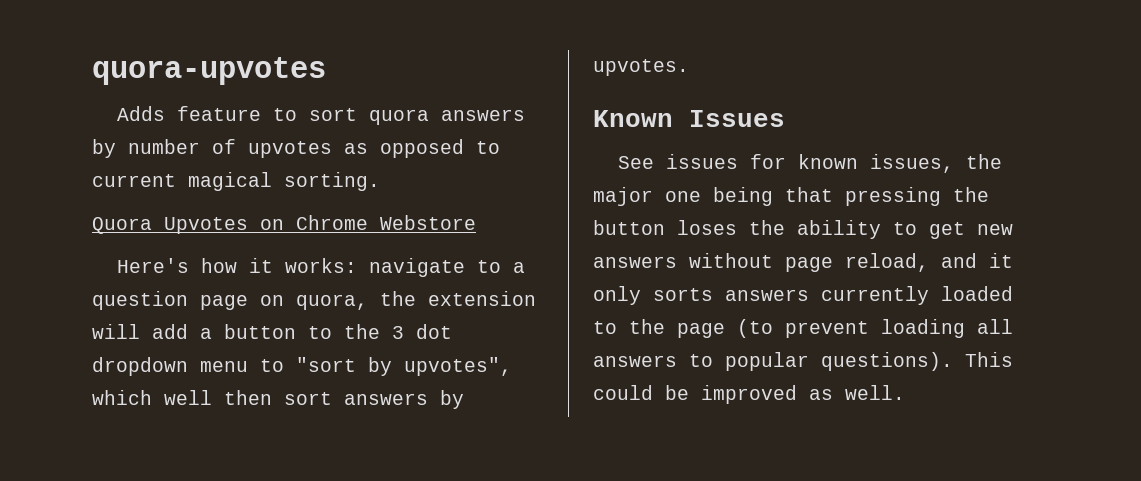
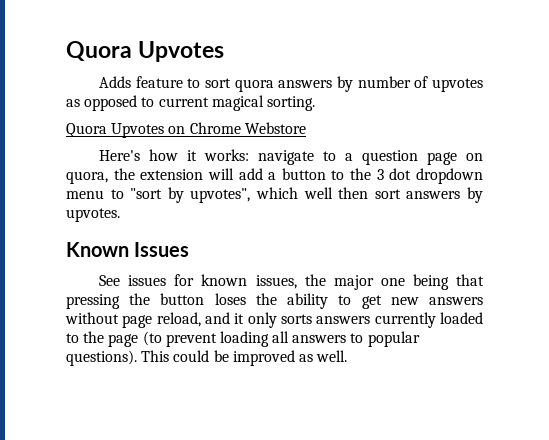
[92,57,326,85] quora-upvotes -> [66,41,225,62] Quora Upvotes

